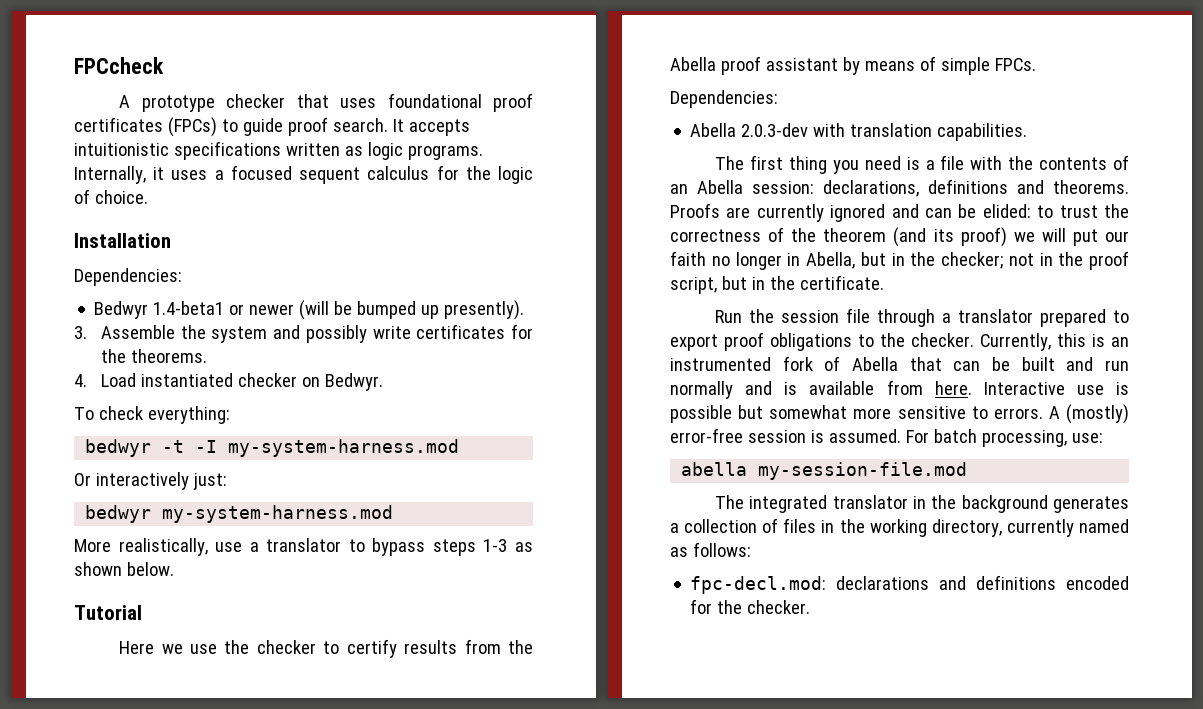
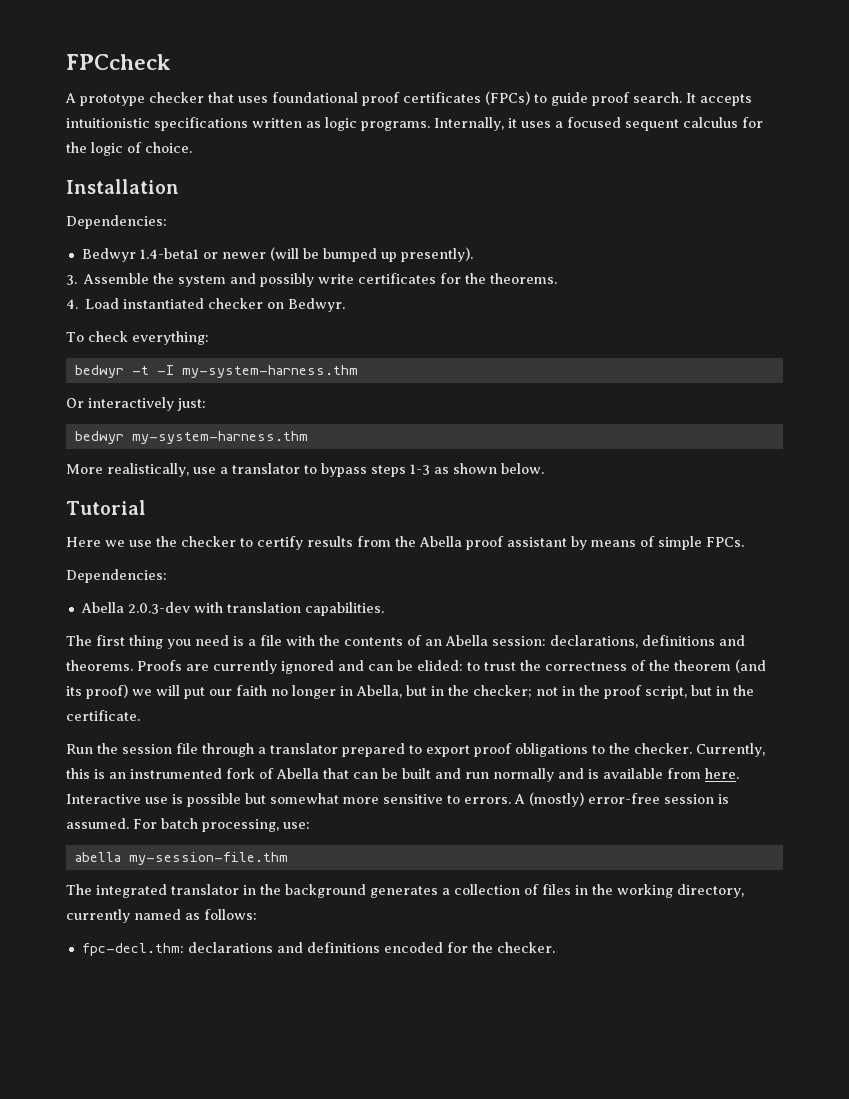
[228,439,460,457] my-system-harness.mod -> [181,365,358,378] my-system-harness.thm
[162,505,394,523] my-system-harness.mod -> [131,431,308,444] my-system-harness.thm
[758,462,968,480] my-session-file.mod -> [128,852,288,865] my-session-file.thm
[690,576,827,594] fpc-decl.mod: -> [81,943,184,956] fpc-decl.thm:

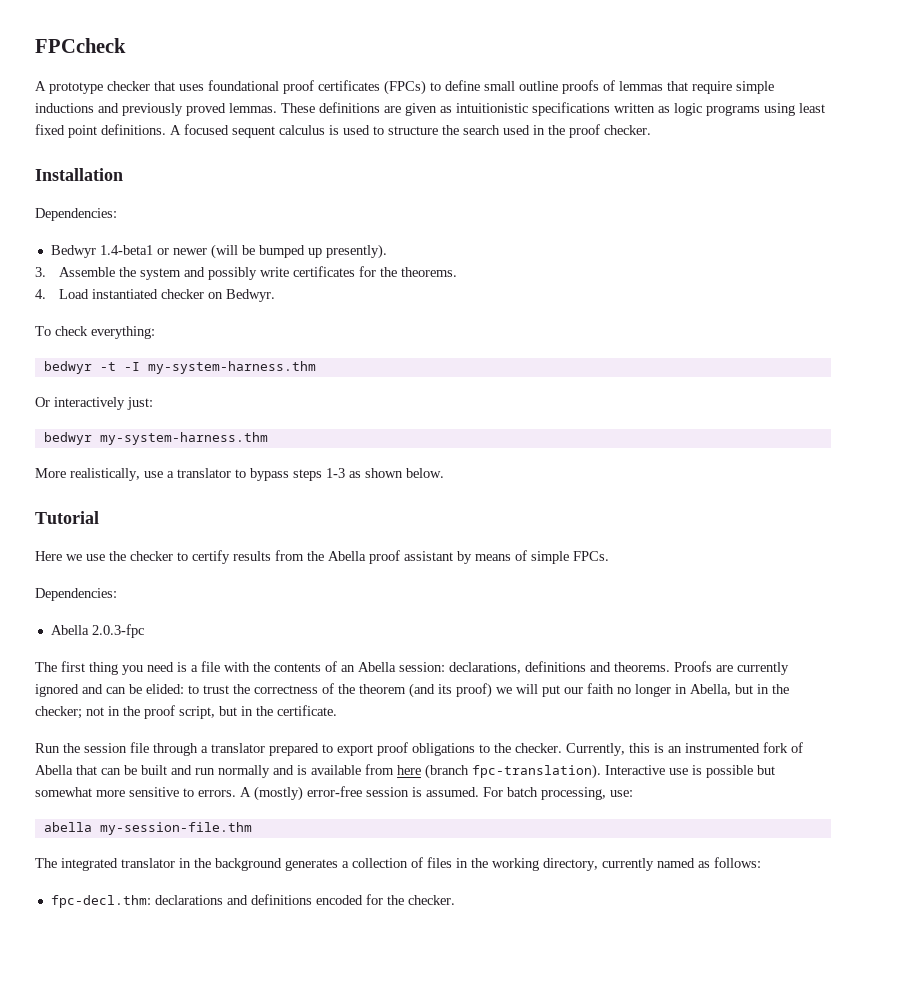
[551,92,752,106] guide proof search. It accepts -> [445,80,774,94] [35,102,452,116] define small outline proofs of lemmas that require simple inductions and previously proved lemmas. These definitions are given as
[361,117,763,131] [66,142,192,156] programs. Internally, it uses a focused sequent calculus for the logic of choice. -> [706,103,825,116] [35,124,651,138] programs using least fixed point definitions. A focused sequent calculus is used to structure the search used in the proof checker.
[127,602,384,616] 2.0.3-dev with translation capabilities. -> [91,624,144,638] 2.0.3-fpc
[705,768,739,779] here. -> [397,764,601,779] here (branch fpc-translation).

